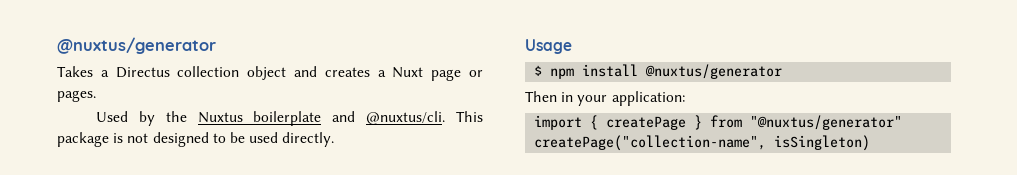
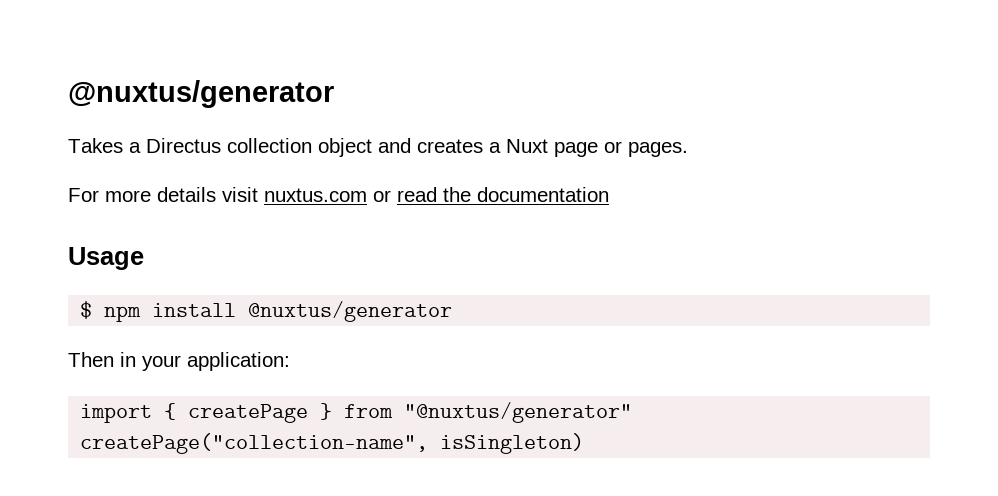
[95,111,484,126] [57,132,335,147] Used by the Nuxtus boilerplate and @nuxtus/cli. This package is not designed to be used directly. -> [68,187,609,202] For more details visit nuxtus.com or read the documentation

